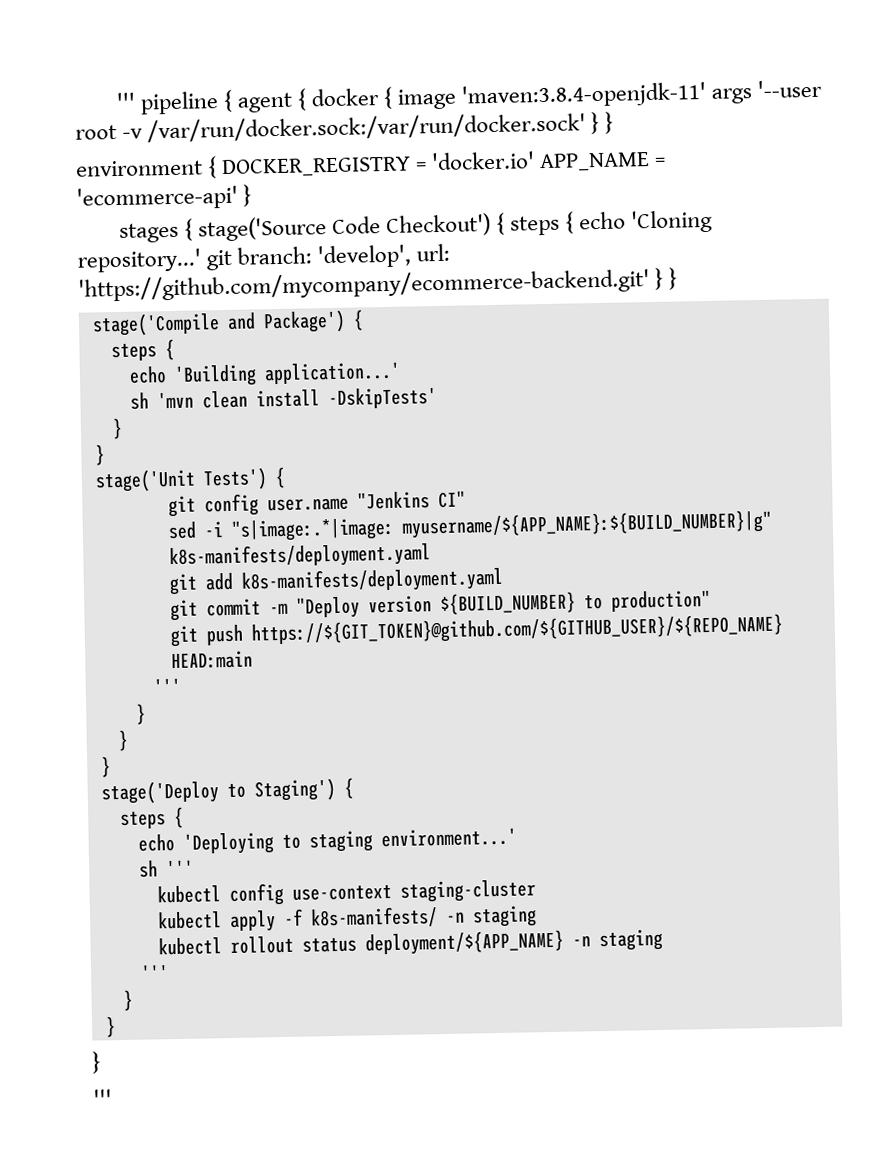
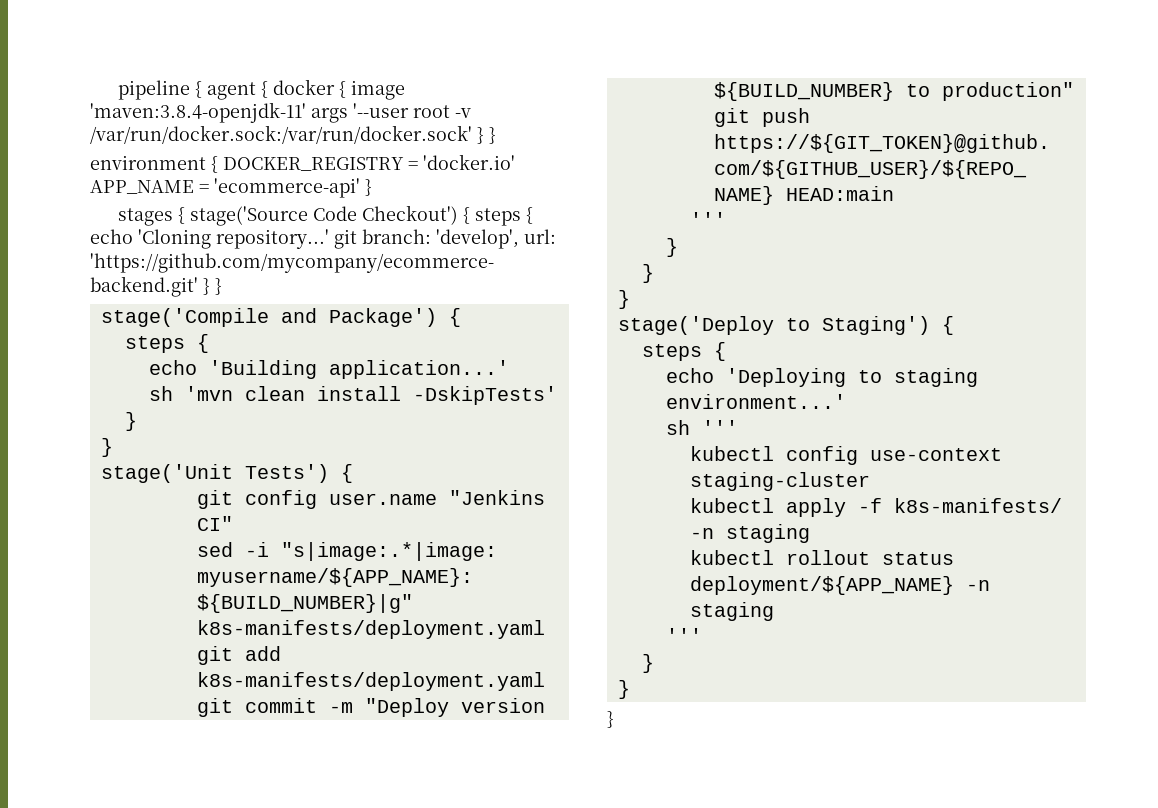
[115,92,136,110] ''' -> (118, 90) none
[93,1089,112,1107] // ''' -> (614, 719) none

